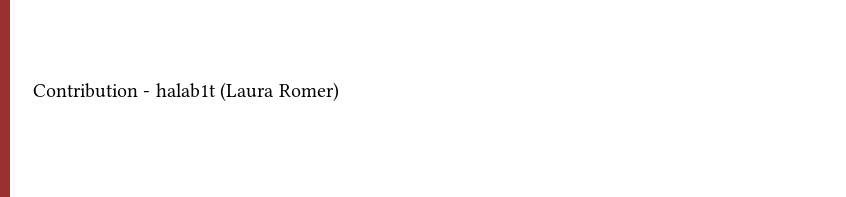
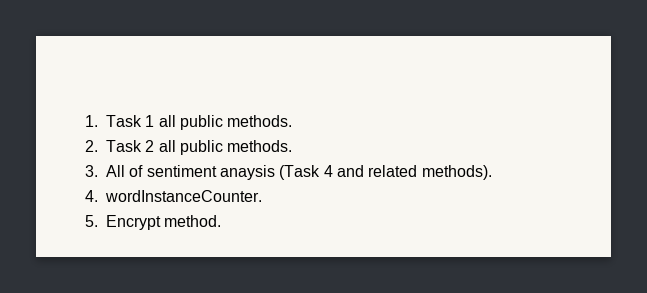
[33,82,339,102] Contribution - halab1t (Laura Romer) -> [85,115,293,130] [85,140,293,155] [85,165,492,180] [85,190,262,202] [85,215,222,230] 1. Task 1 all public methods. // 2. Task 2 all public methods. // 3. All of sentiment anaysis (Task 4 and related methods). // 4. wordInstanceCounter. // 5. Encrypt method.

